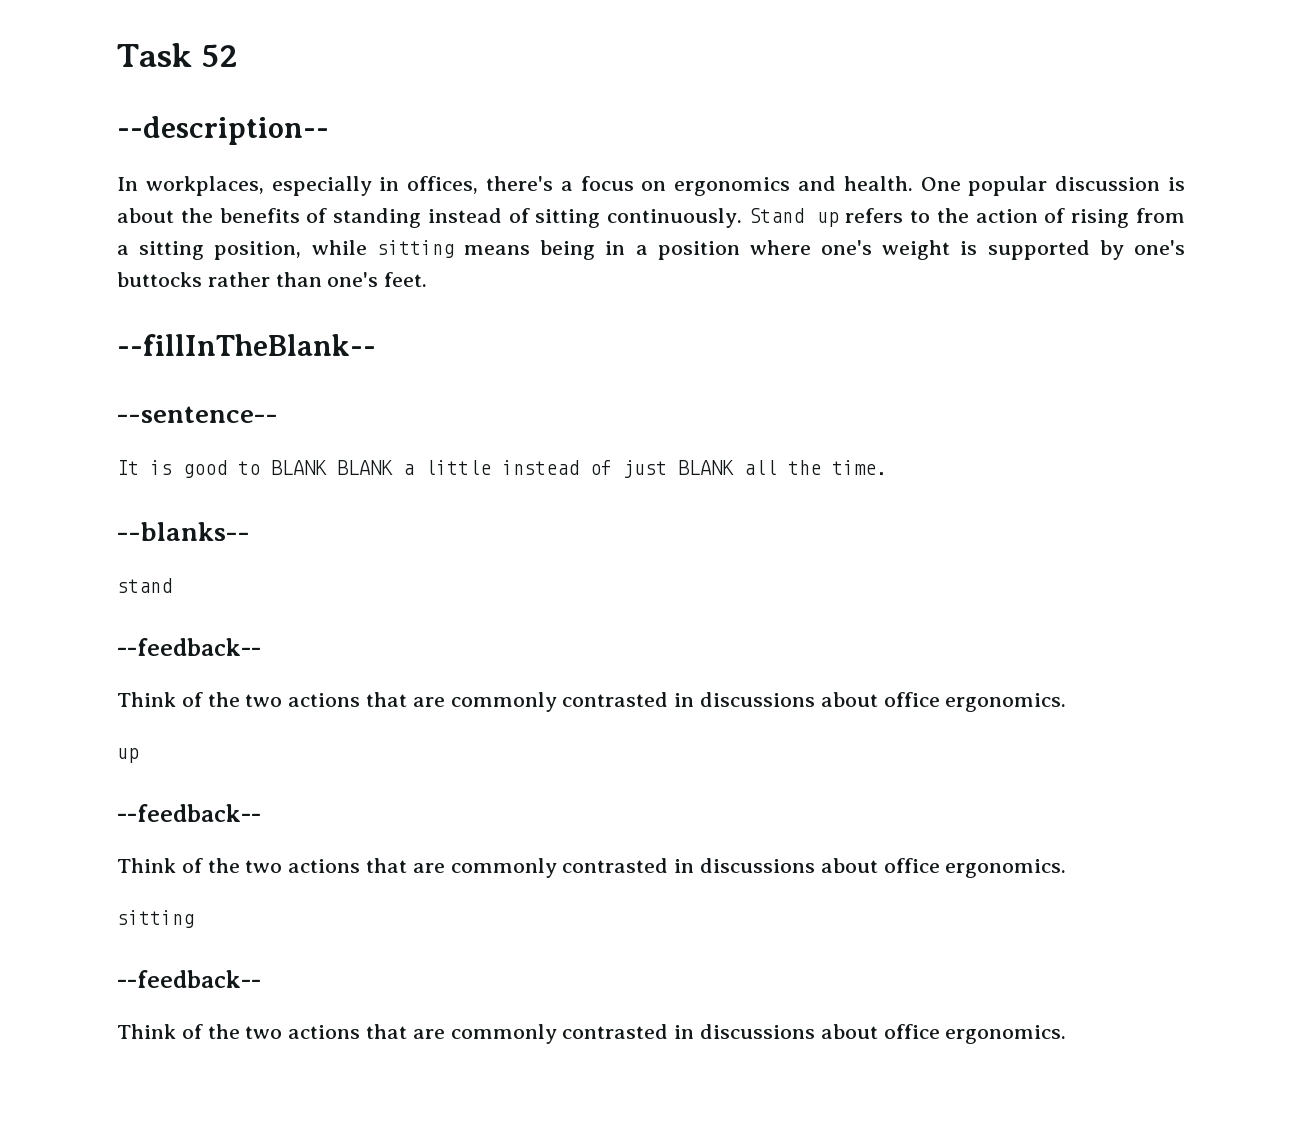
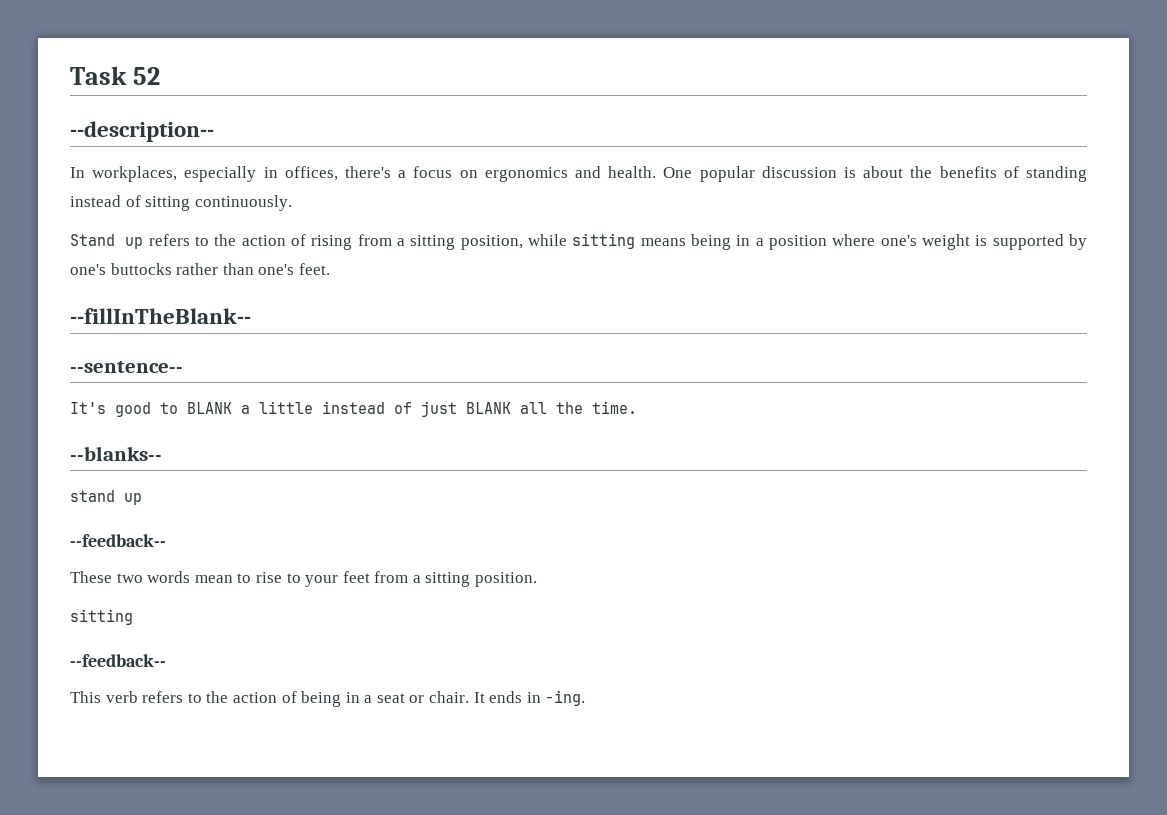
(743, 218) none -> (292, 203) //
[117,460,172,475] It is -> [70,402,106,414] It's
[337,460,393,475] BLANK -> (232, 408) none
[117,638,261,656] [117,692,1067,712] [117,748,139,763] [117,804,261,822] [117,858,1067,878] [117,910,194,928] [117,970,261,988] [117,1024,1067,1044] // --feedback-- // Think of the two actions that are commonly contrasted in discussions about office ergonomics. // up // --feedback-- // Think of the two actions that are commonly contrasted in discussions about office ergonomics. // sitting // --feedback-- // Think of the two actions that are commonly contrasted in discussions about office ergonomics. -> [124,493,142,505] [70,534,166,547] [70,571,538,587] [70,609,133,625] [70,654,166,667] [70,690,586,707] up // --feedback-- // These two words mean to rise to your feet from a sitting position. // sitting // --feedback-- // This verb refers to the action of being in a seat or chair. It ends in -ing.

